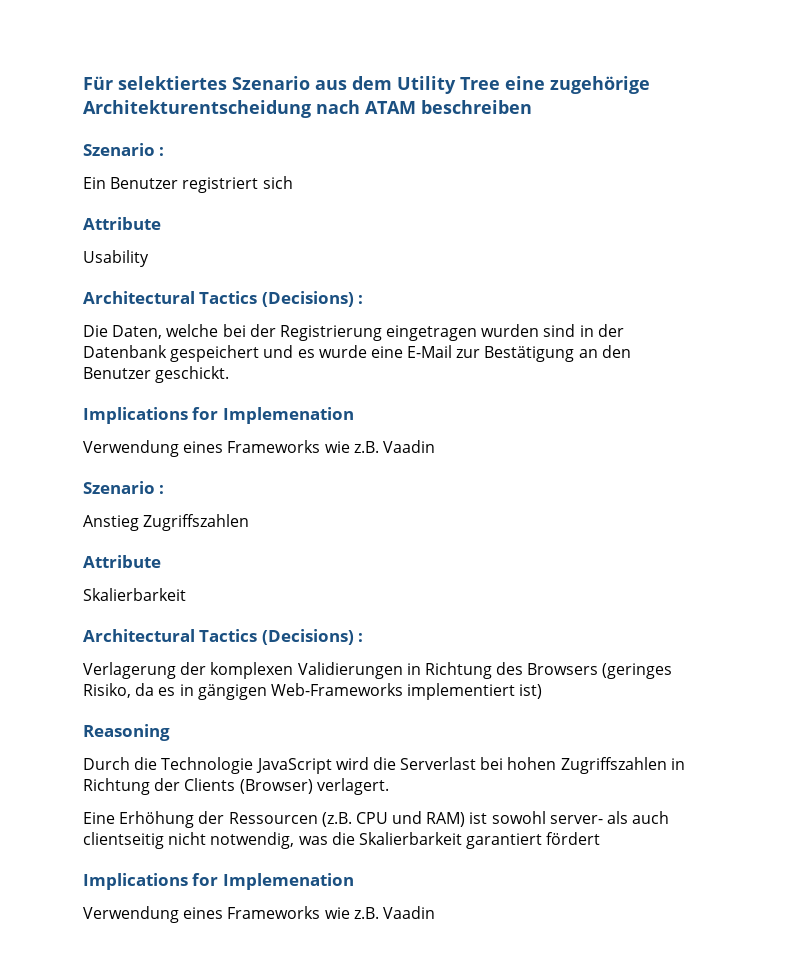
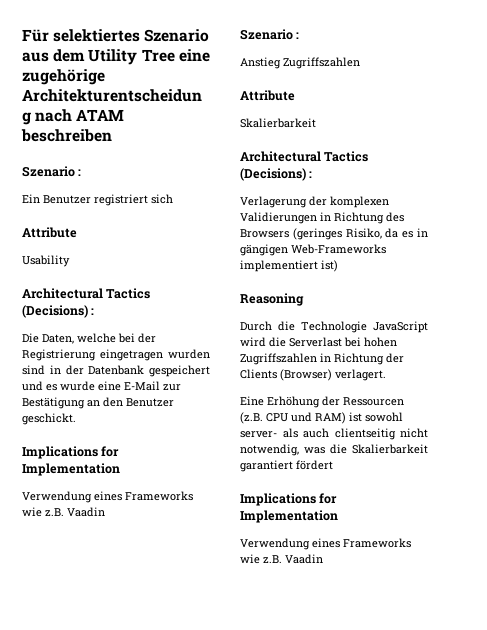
[222,407,354,424] Implemenation -> [22,463,120,476] Implementation
[222,873,354,890] Implemenation -> [240,510,338,523] Implementation

